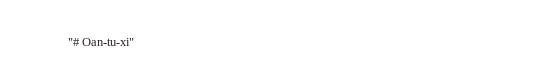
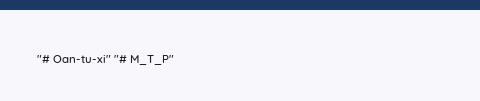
(135, 42) none -> [114,55,175,65] "# M_T_P"

